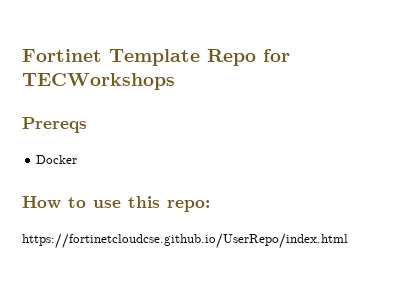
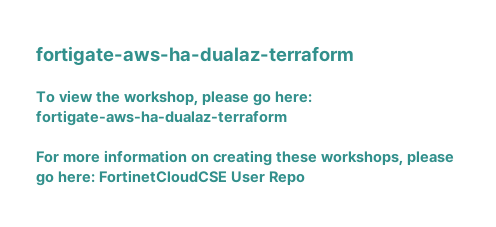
[22,49,290,66] [22,73,175,90] [22,117,87,133] [36,155,78,164] [22,196,210,212] [22,233,348,249] Fortinet Template Repo for TECWorkshops // Prereqs // Docker // How to use this repo: // https://fortinetcloudcse.github.io/UserRepo/index.html -> [36,46,354,65] [36,90,313,106] [36,110,287,126] [36,150,455,166] [36,170,306,186] fortigate-aws-ha-dualaz-terraform // To view the workshop, please go here: fortigate-aws-ha-dualaz-terraform // For more information on creating these workshops, please go here: FortinetCloudCSE User Repo

